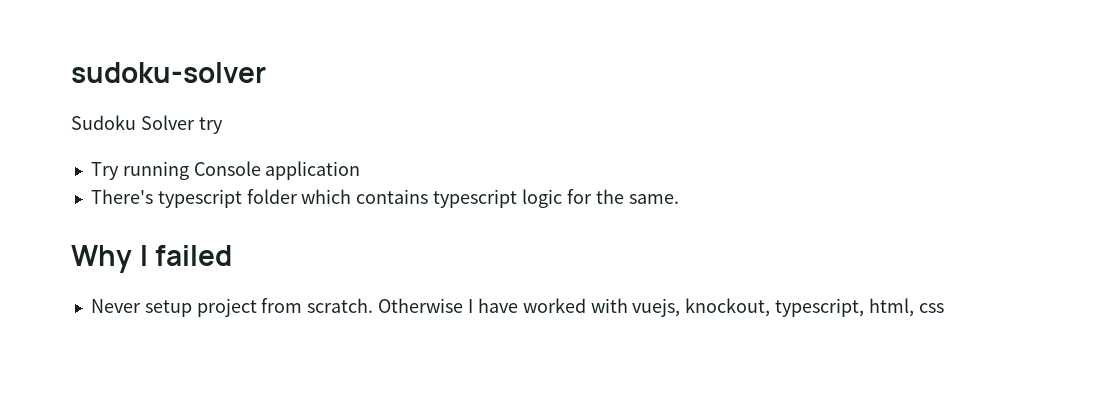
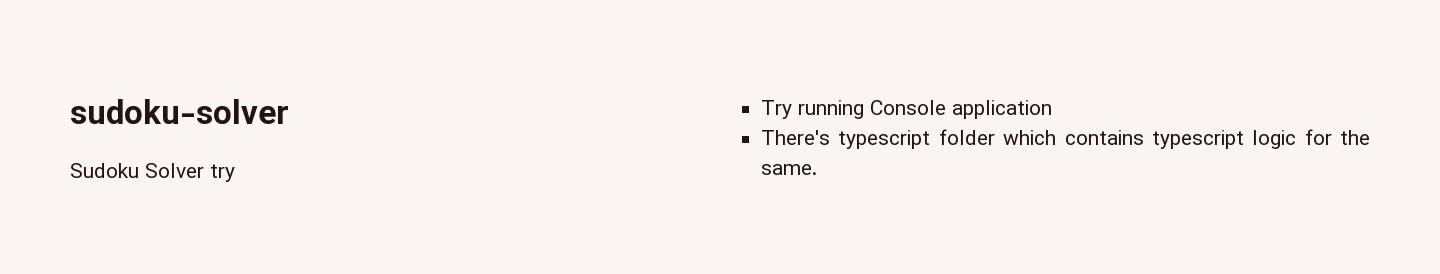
[71,245,233,273] [90,298,944,317] // Why I failed // Never setup project from scratch. Otherwise I have worked with vuejs, knockout, typescript, html, css -> (818, 169) none

